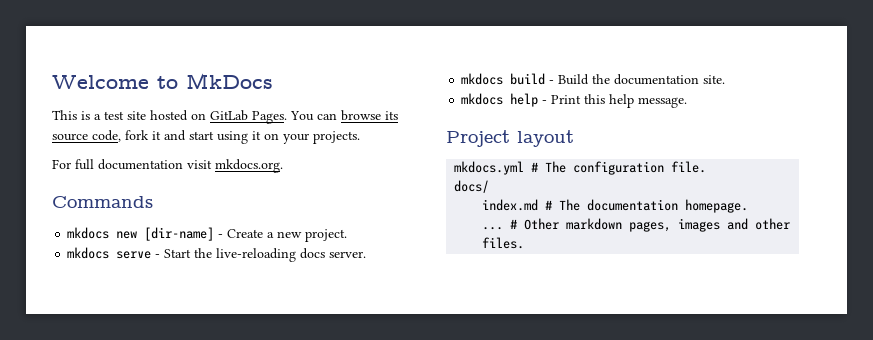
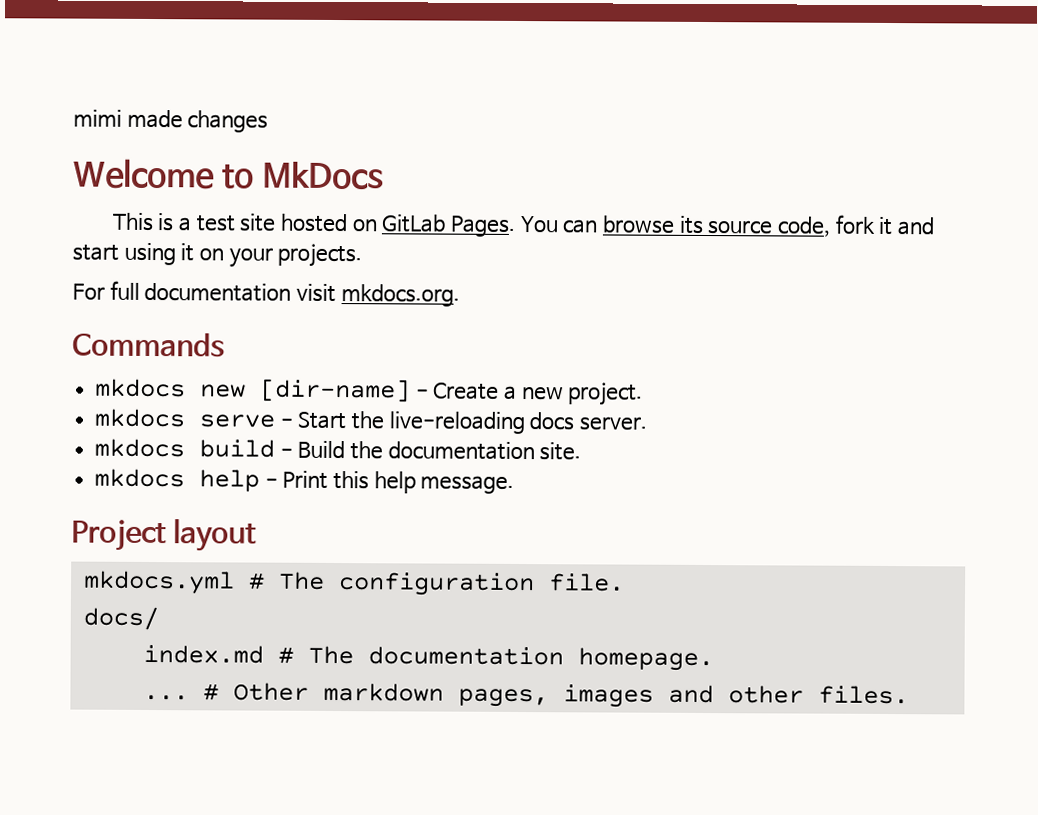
(52, 82) none -> [73,109,269,133] mimi made changes //

